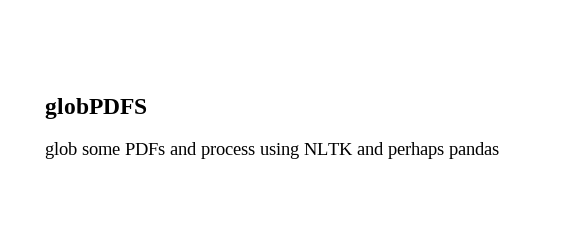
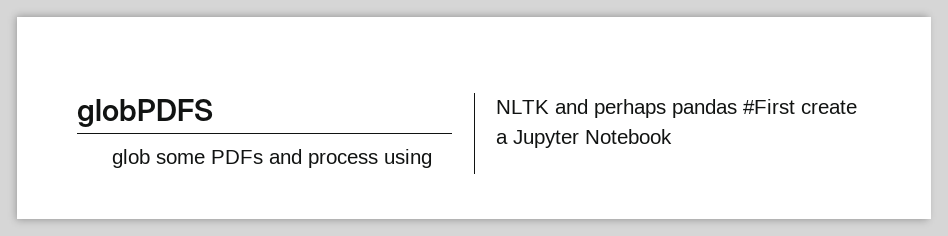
(499, 150) none -> [743,99,857,114] [496,129,672,148] #First create a Jupyter Notebook

